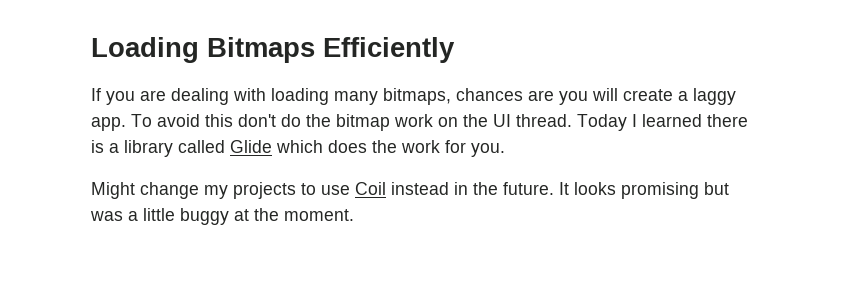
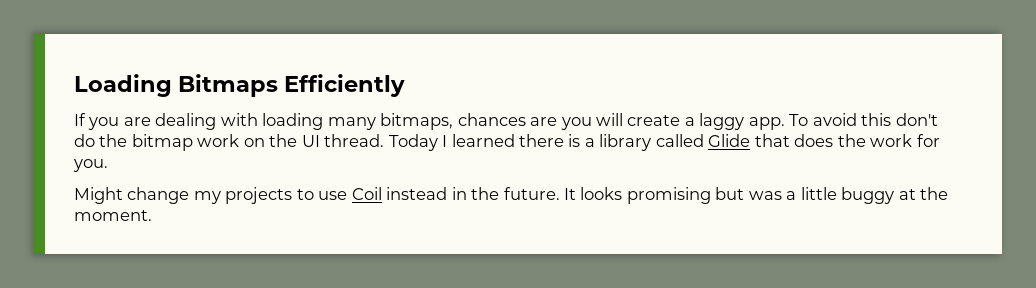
[276,140,323,153] which -> [754,134,790,147] that

